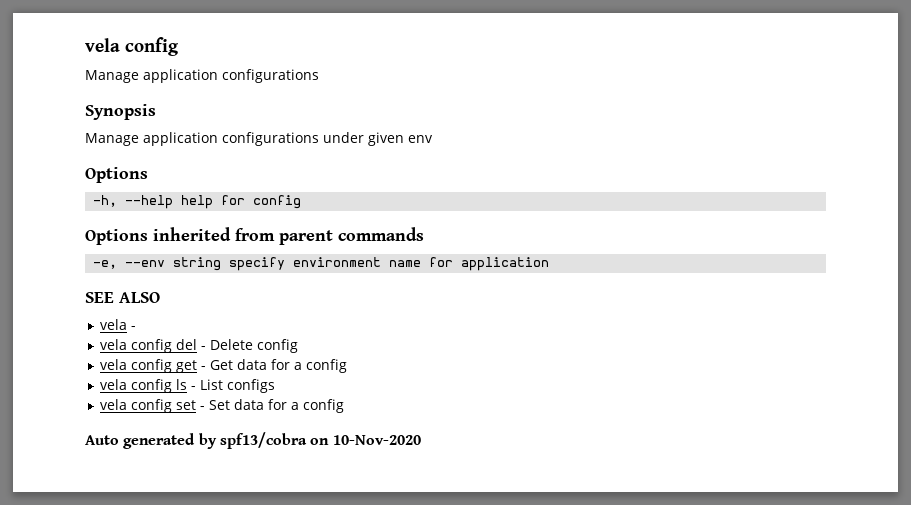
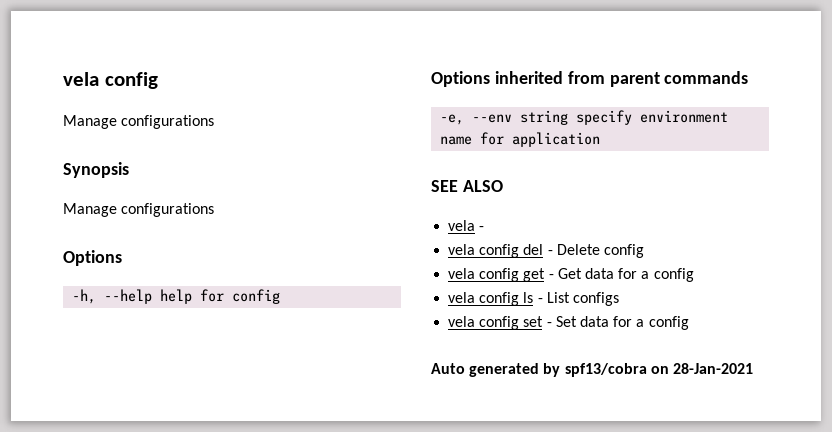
[143,69,218,83] application -> (117, 122) none
[143,132,433,146] application configurations under given env -> [121,203,215,217] configurations
[332,435,421,445] 10-Nov-2020 -> [672,363,753,374] 28-Jan-2021

